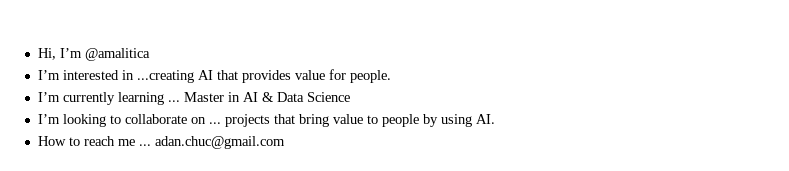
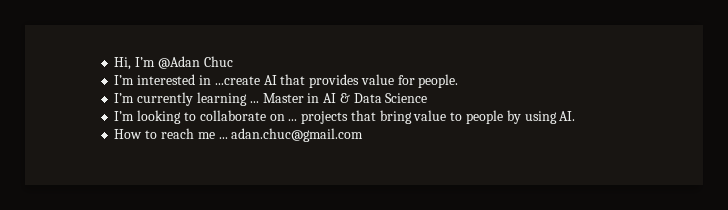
[84,48,150,61] @amalitica -> [157,56,233,69] @Adan Chuc
[136,70,194,83] ...creating -> [214,76,260,85] ...create

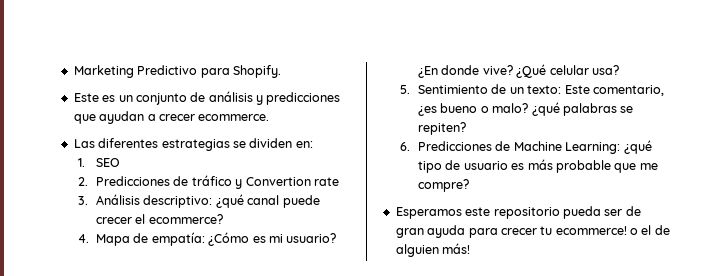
[114,56,233,70] [114,74,459,88] [114,92,428,106] [114,110,576,124] [114,128,364,142] Hi, I’m @Adan Chuc // I’m interested in ...create AI that provides value for people. // I’m currently learning ... Master in AI & Data Science // I’m looking to collaborate on ... projects that bring value to people by using AI. // How to reach me ... adan.chuc@gmail.com -> [73,65,281,78] [73,91,341,105] [73,111,270,124] [73,138,313,151] [78,158,121,167] [78,175,339,189] [78,194,320,208] [96,214,223,224] [78,232,337,246] [418,64,619,78] [400,84,664,96] [418,102,634,116] [418,122,467,135] [400,140,652,154] [418,159,658,173] [418,179,470,192] [395,206,641,219] [395,225,670,238] [395,243,471,257] Marketing Predictivo para Shopify. // Este es un conjunto de análisis y predicciones que ayudan a crecer ecommerce. // Las diferentes estrategias se dividen en: // 1. SEO // 2. Predicciones de tráfico y Convertion rate // 3. Análisis descriptivo: ¿qué canal puede crecer el ecommerce? // 4. Mapa de empatía: ¿Cómo es mi usuario? ¿En donde vive? ¿Qué celular usa? // 5. Sentimiento de un texto: Este comentario, ¿es bueno o malo? ¿qué palabras se repiten? // 6. Predicciones de Machine Learning: ¿qué tipo de usuario es más probable que me compre? // Esperamos este repositorio pueda ser de gran ayuda para crecer tu ecommerce! o el de alguien más!

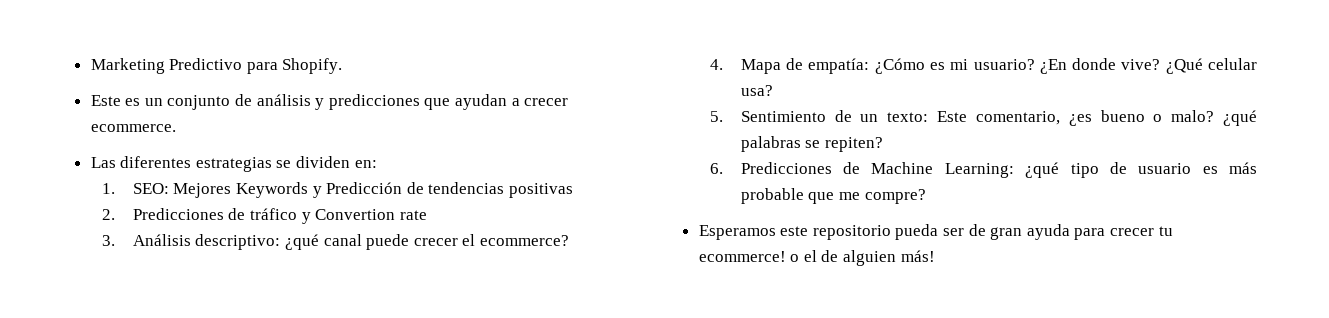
[96,158,121,167] SEO -> [132,182,573,198] SEO: Mejores Keywords y Predicción de tendencias positivas

